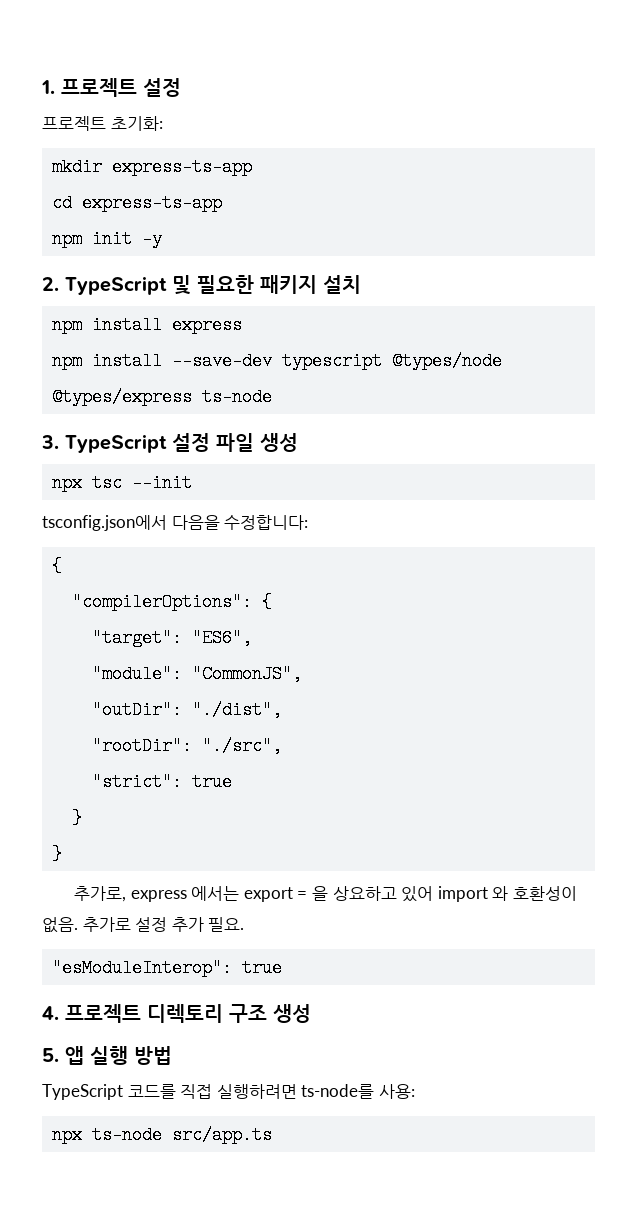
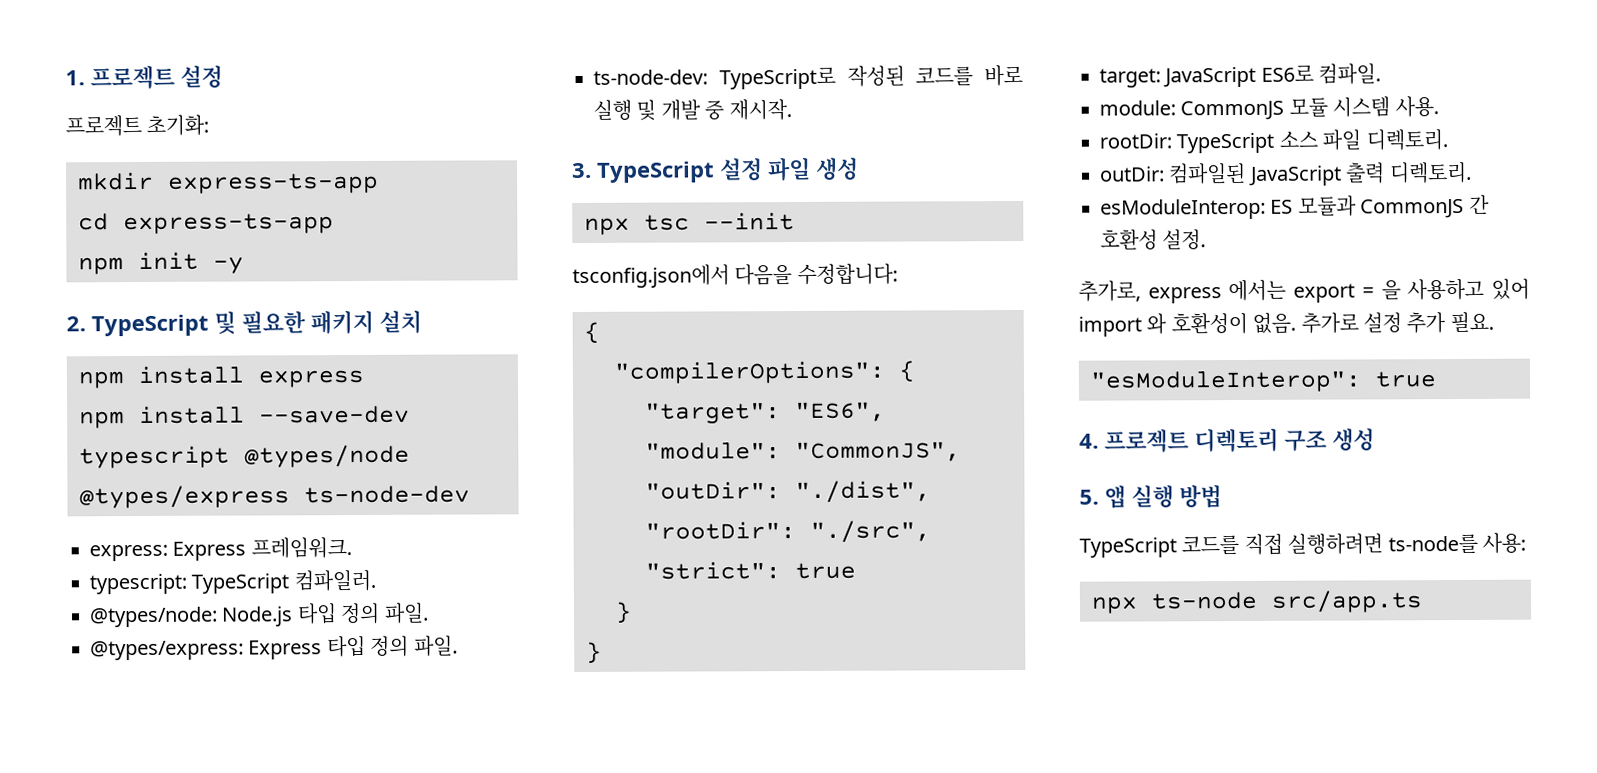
[202,388,273,406] ts-node -> [304,485,470,504] [89,537,352,562] [89,569,376,595] [89,602,429,628] [90,635,458,661] [593,64,1023,90] [593,99,792,121] ts-node-dev // express: Express 프레임워크. // typescript: TypeScript 컴파일러. // @types/node: Node.js 타입 정의 파일. // @types/express: Express 타입 정의 파일. // ts-node-dev: TypeScript로 작성된 코드를 바로 실행 및 개발 중 재시작.
(63, 854) none -> [1099,63,1382,88] [1099,96,1439,121] [1099,129,1448,154] [1100,161,1472,186] [1100,194,1490,220] [1100,229,1207,250] // target: JavaScript ES6로 컴파일. // module: CommonJS 모듈 시스템 사용. // rootDir: TypeScript 소스 파일 디렉토리. // outDir: 컴파일된 JavaScript 출력 디렉토리. // esModuleInterop: ES 모듈과 CommonJS 간 호환성 설정.
[332,886,397,901] 상요하고 -> [1407,278,1485,301] 사용하고

